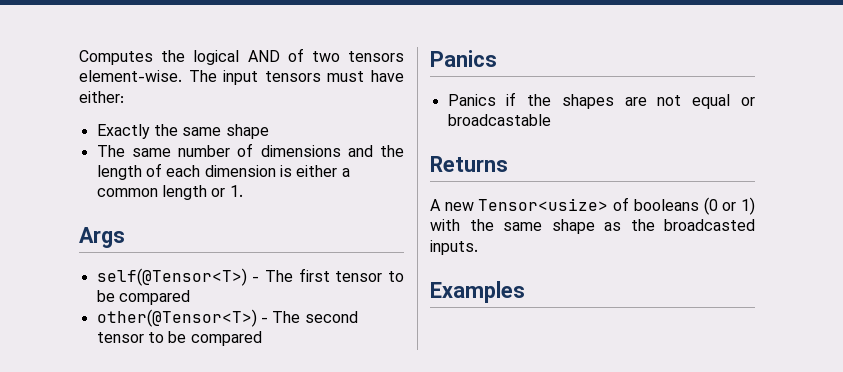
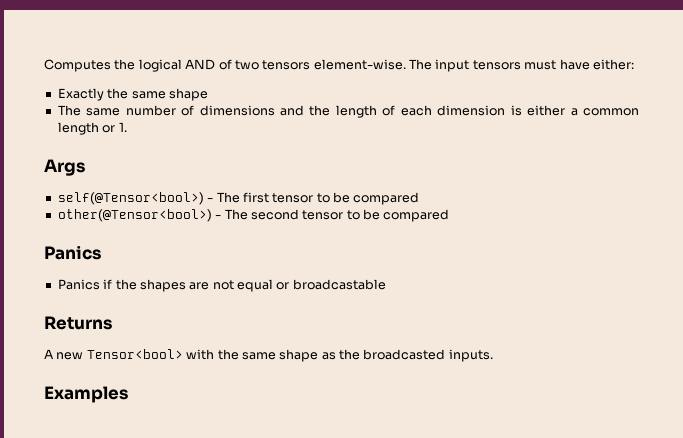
[96,268,247,286] self(@Tensor<T>) -> [57,192,204,205] self(@Tensor<bool>)
[96,309,257,327] other(@Tensor<T>) -> [57,209,212,222] other(@Tensor<bool>)
[478,197,755,215] Tensor<usize> of booleans (0 or 1) -> [86,349,183,359] Tensor<bool>

